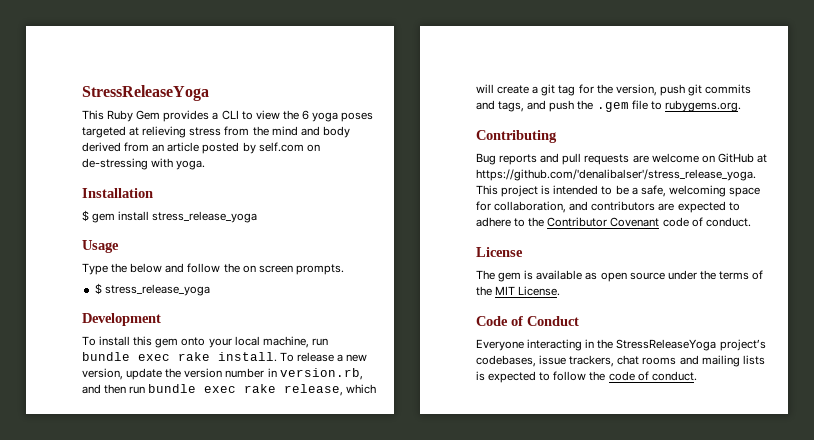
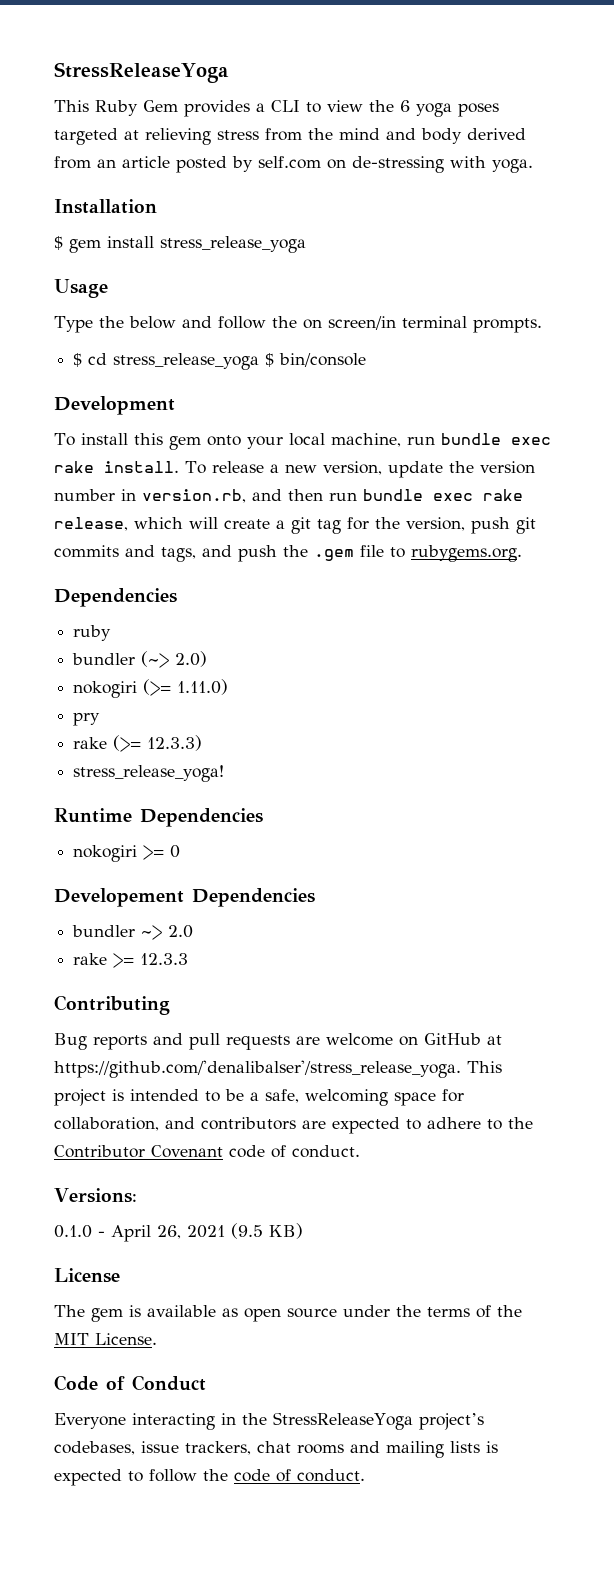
[258,265,293,273] screen -> [327,316,467,330] screen/in terminal
[104,284,210,296] stress_release_yoga -> [88,353,367,370] cd stress_release_yoga $ bin/console
(741, 106) none -> [54,588,177,607] [73,625,112,641] [72,651,208,668] [73,679,229,698] [73,712,101,726] [73,735,203,752] [73,765,225,782] [54,808,263,827] [73,845,181,862] [54,888,315,907] [72,925,194,940] [73,953,189,968] // Dependencies // ruby // bundler (~> 2.0) // nokogiri (>= 1.11.0) // pry // rake (>= 12.3.3) // stress_release_yoga! // Runtime Dependencies // nokogiri >= 0 // Developement Dependencies // bundler ~> 2.0 // rake >= 12.3.3
(751, 222) none -> [54,1188,137,1203] [54,1223,303,1242] // Versions: // 0.1.0 - April 26, 2021 (9.5 KB)

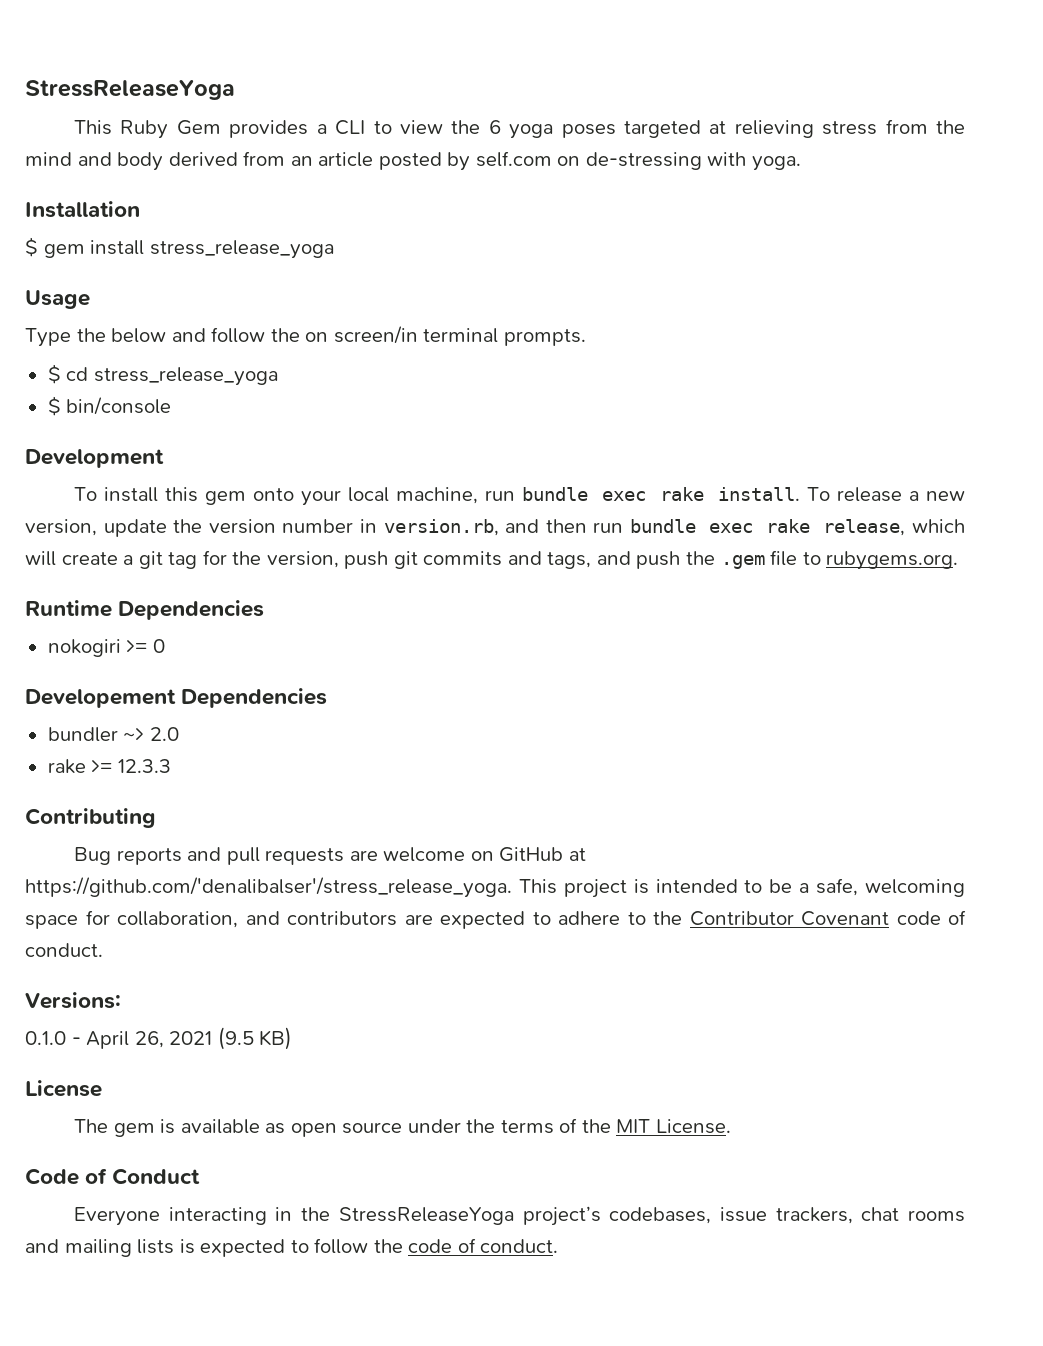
(260, 361) none -> (278, 376) //
[54,588,177,607] [73,625,112,641] [72,651,208,668] [73,679,229,698] [73,712,101,726] [73,735,203,752] [73,765,225,782] // Dependencies // ruby // bundler (~> 2.0) // nokogiri (>= 1.11.0) // pry // rake (>= 12.3.3) // stress_release_yoga! -> (959, 560) none

